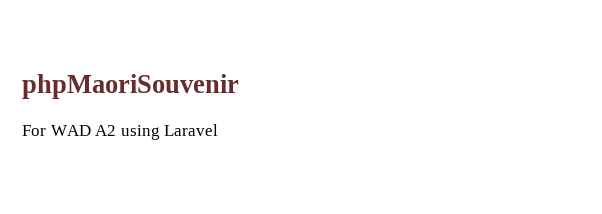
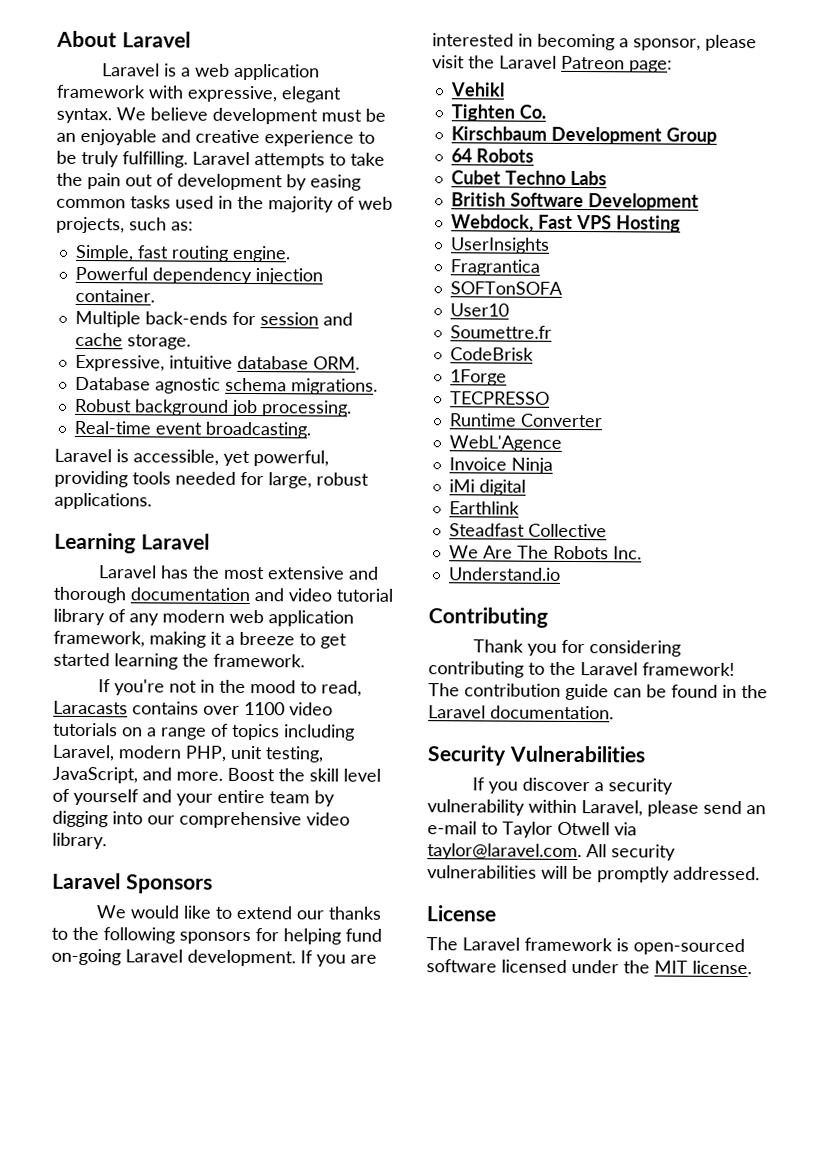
[22,74,239,99] [22,124,219,140] phpMaoriSouvenir // For WAD A2 using Laravel -> [56,30,191,48] [101,63,320,81] [56,84,342,103] [56,107,386,125] [56,128,375,147] [56,150,385,169] [56,172,361,191] [56,195,393,213] [56,216,194,234] [74,244,291,263] [74,266,323,285] [74,288,155,303] [74,310,353,328] [74,332,191,350] [74,354,360,372] [74,376,378,395] [74,398,352,417] [73,420,311,439] [54,448,329,467] [54,470,369,489] [54,492,152,510] [54,532,210,554] [98,565,379,580] [53,586,393,604] [53,608,354,627] [53,630,347,649] [53,652,305,670] [97,679,362,697] [53,700,333,716] [53,722,355,741] [52,744,323,763] [52,766,381,784] [52,788,335,807] [52,810,350,829] [52,832,107,850] [52,872,213,894] [95,905,381,920] [51,926,382,945] [51,948,377,967] [432,33,757,52] [432,55,673,73] [449,82,505,97] [450,104,546,122] [450,126,717,145] [450,148,534,163] [450,170,607,186] [450,192,699,211] [450,214,681,233] [449,237,550,254] [449,259,540,276] [449,281,563,295] [449,303,509,317] [449,325,552,339] [449,347,534,361] [449,369,507,386] [449,391,550,405] [448,413,603,428] [448,435,562,452] [448,457,553,474] [448,479,526,496] [448,501,520,515] [448,523,607,538] [448,545,642,560] [447,567,561,581] [428,607,548,628] [472,639,681,657] [428,661,735,678] [428,683,768,701] [428,705,614,720] [427,745,645,766] [471,777,673,795] [427,799,766,817] [427,821,637,838] [427,843,676,861] [427,865,760,883] [426,905,497,922] [426,937,745,956] [426,959,752,975] About Laravel // Laravel is a web application framework with expressive, elegant syntax. We believe development must be an enjoyable and creative experience to be truly fulfilling. Laravel attempts to take the pain out of development by easing common tasks used in the majority of web projects, such as: // Simple, fast routing engine. // Powerful dependency injection container. // Multiple back-ends for session and cache storage. // Expressive, intuitive database ORM. // Database agnostic schema migrations. // Robust background job processing. // Real-time event broadcasting. // Laravel is accessible, yet powerful, providing tools needed for large, robust applications. // Learning Laravel // Laravel has the most extensive and thorough documentation and video tutorial library of any modern web application framework, making it a breeze to get started learning the framework. // If you're not in the mood to read, Laracasts contains over 1100 video tutorials on a range of topics including Laravel, modern PHP, unit testing, JavaScript, and more. Boost the skill level of yourself and your entire team by digging into our comprehensive video library. // Laravel Sponsors // We would like to extend our thanks to the following sponsors for helping fund on-going Laravel development. If you are interested in becoming a sponsor, please visit the Laravel Patreon page: // Vehikl // Tighten Co. // Kirschbaum Development Group // 64 Robots // Cubet Techno Labs // British Software Development // Webdock, Fast VPS Hosting // UserInsights // Fragrantica // SOFTonSOFA // User10 // Soumettre.fr // CodeBrisk // 1Forge // TECPRESSO // Runtime Converter // WebL'Agence // Invoice Ninja // iMi digital // Earthlink // Steadfast Collective // We Are The Robots Inc. // Understand.io // Contributing // Thank you for considering contributing to the Laravel framework! The contribution guide can be found in the Laravel documentation. // Security Vulnerabilities // If you discover a security vulnerability within Laravel, please send an e-mail to Taylor Otwell via taylor@laravel.com. All security vulnerabilities will be promptly addressed. // License // The Laravel framework is open-sourced software licensed under the MIT license.

